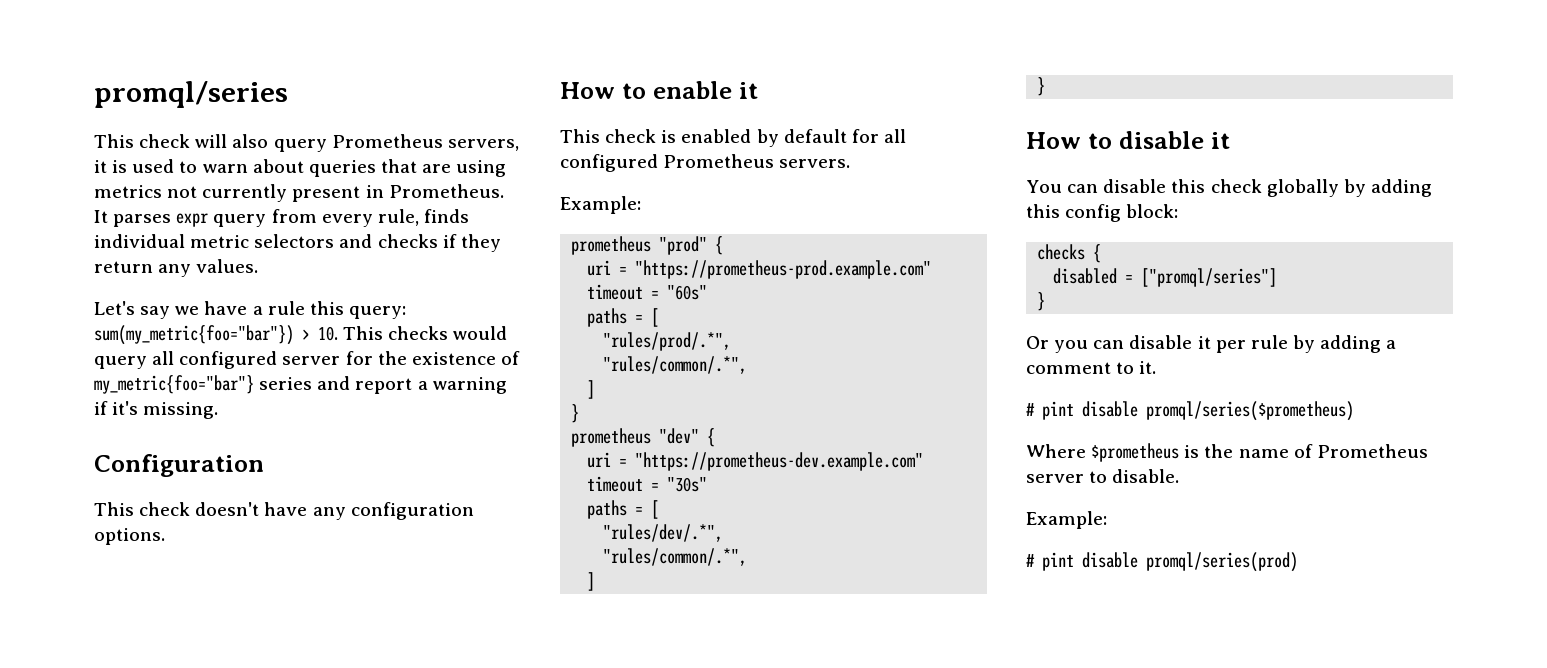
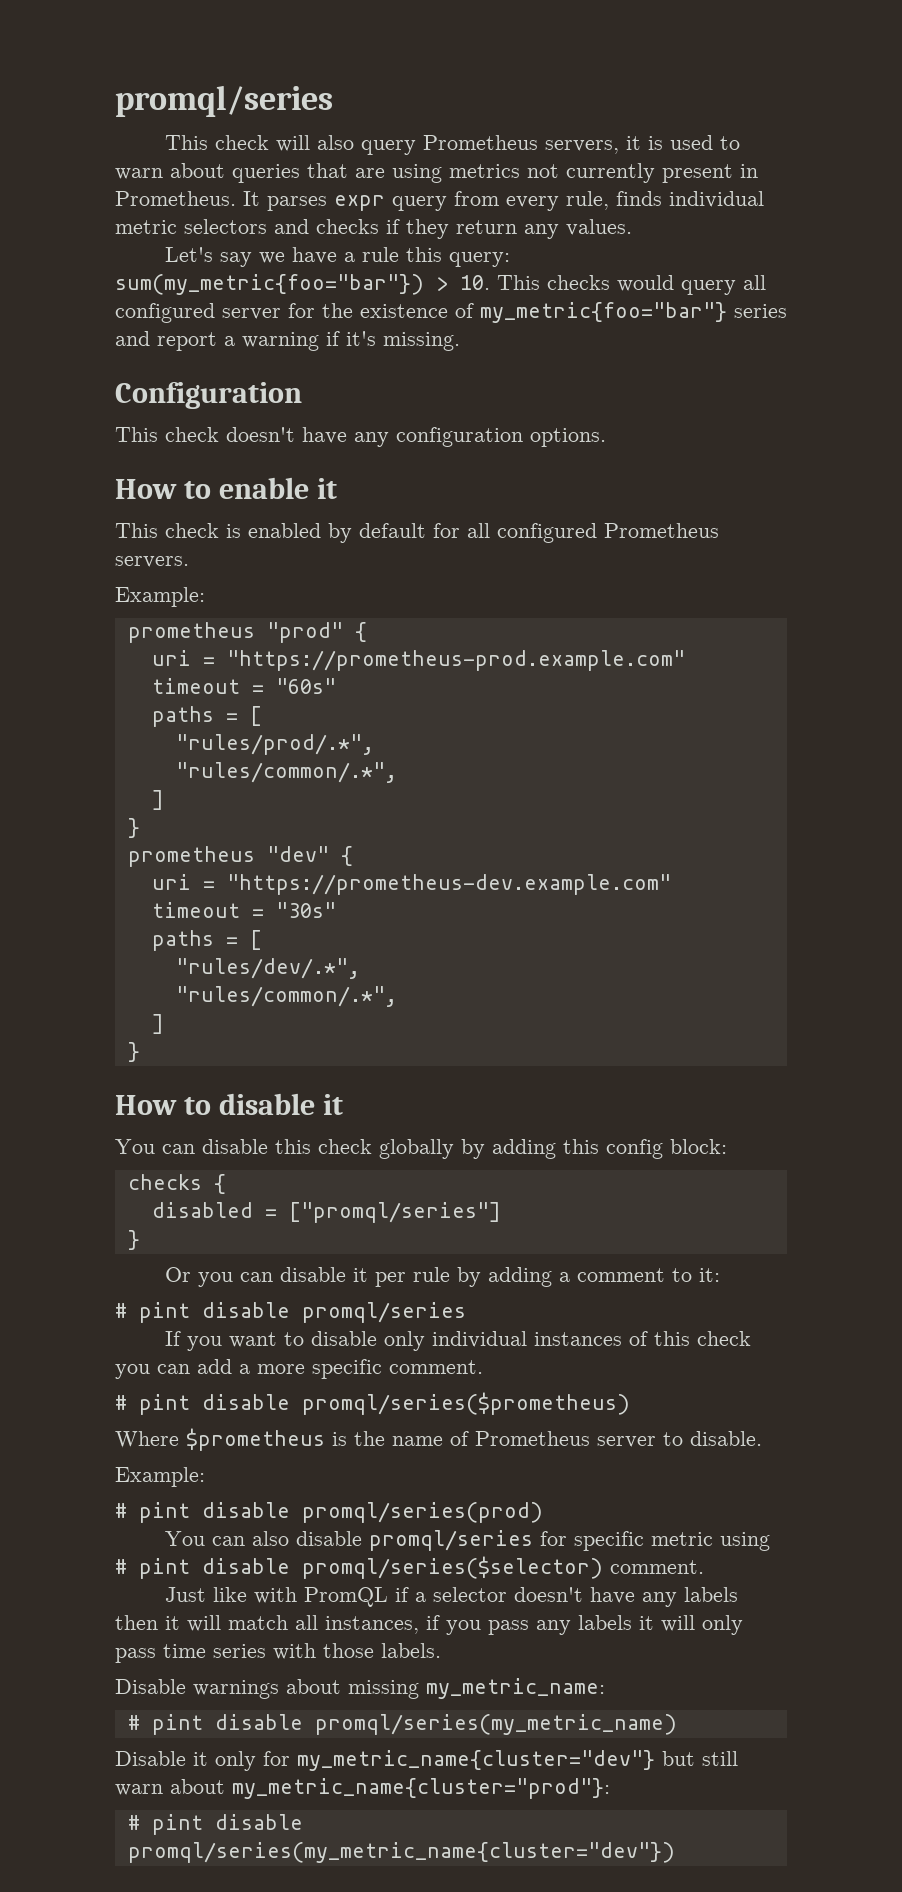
[1139,361,1157,374] it. -> [699,1268,721,1282] [115,1302,466,1323] [165,1331,752,1351] [115,1359,483,1379] it: // # pint disable promql/series // If you want to disable only individual instances of this check you can add a more specific comment.
(1298, 562) none -> [165,1530,771,1551] [115,1556,704,1579] [165,1587,739,1607] [115,1615,743,1635] [115,1643,441,1663] [115,1678,605,1699] [127,1714,677,1735] [115,1750,738,1771] [115,1778,610,1799] [127,1814,303,1835] [127,1842,675,1863] // You can also disable promql/series for specific metric using # pint disable promql/series($selector) comment. // Just like with PromQL if a selector doesn't have any labels then it will match all instances, if you pass any labels it will only pass time series with those labels. // Disable warnings about missing my_metric_name: // # pint disable promql/series(my_metric_name) // Disable it only for my_metric_name{cluster="dev"} but still warn about my_metric_name{cluster="prod"}: // # pint disable promql/series(my_metric_name{cluster="dev"})

